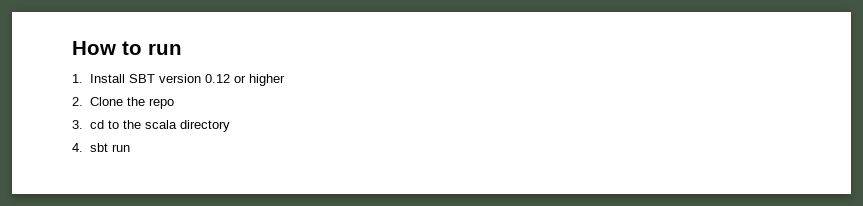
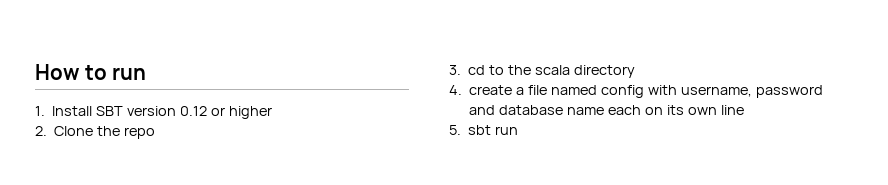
(83, 147) none -> [469,85,823,98] [469,105,744,115] [449,125,461,135] create a file named config with username, password and database name each on its own line // 5.

